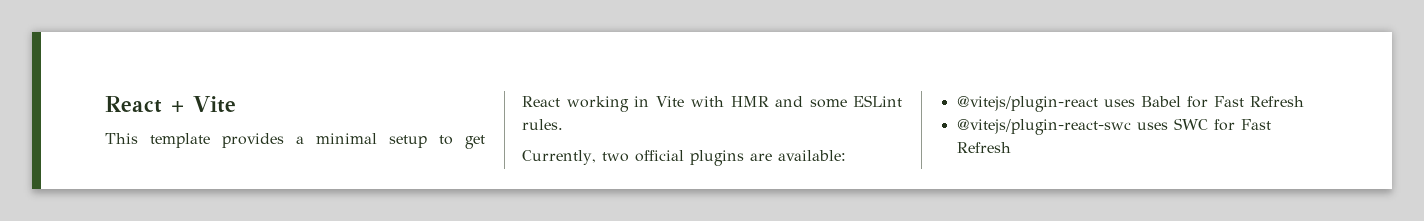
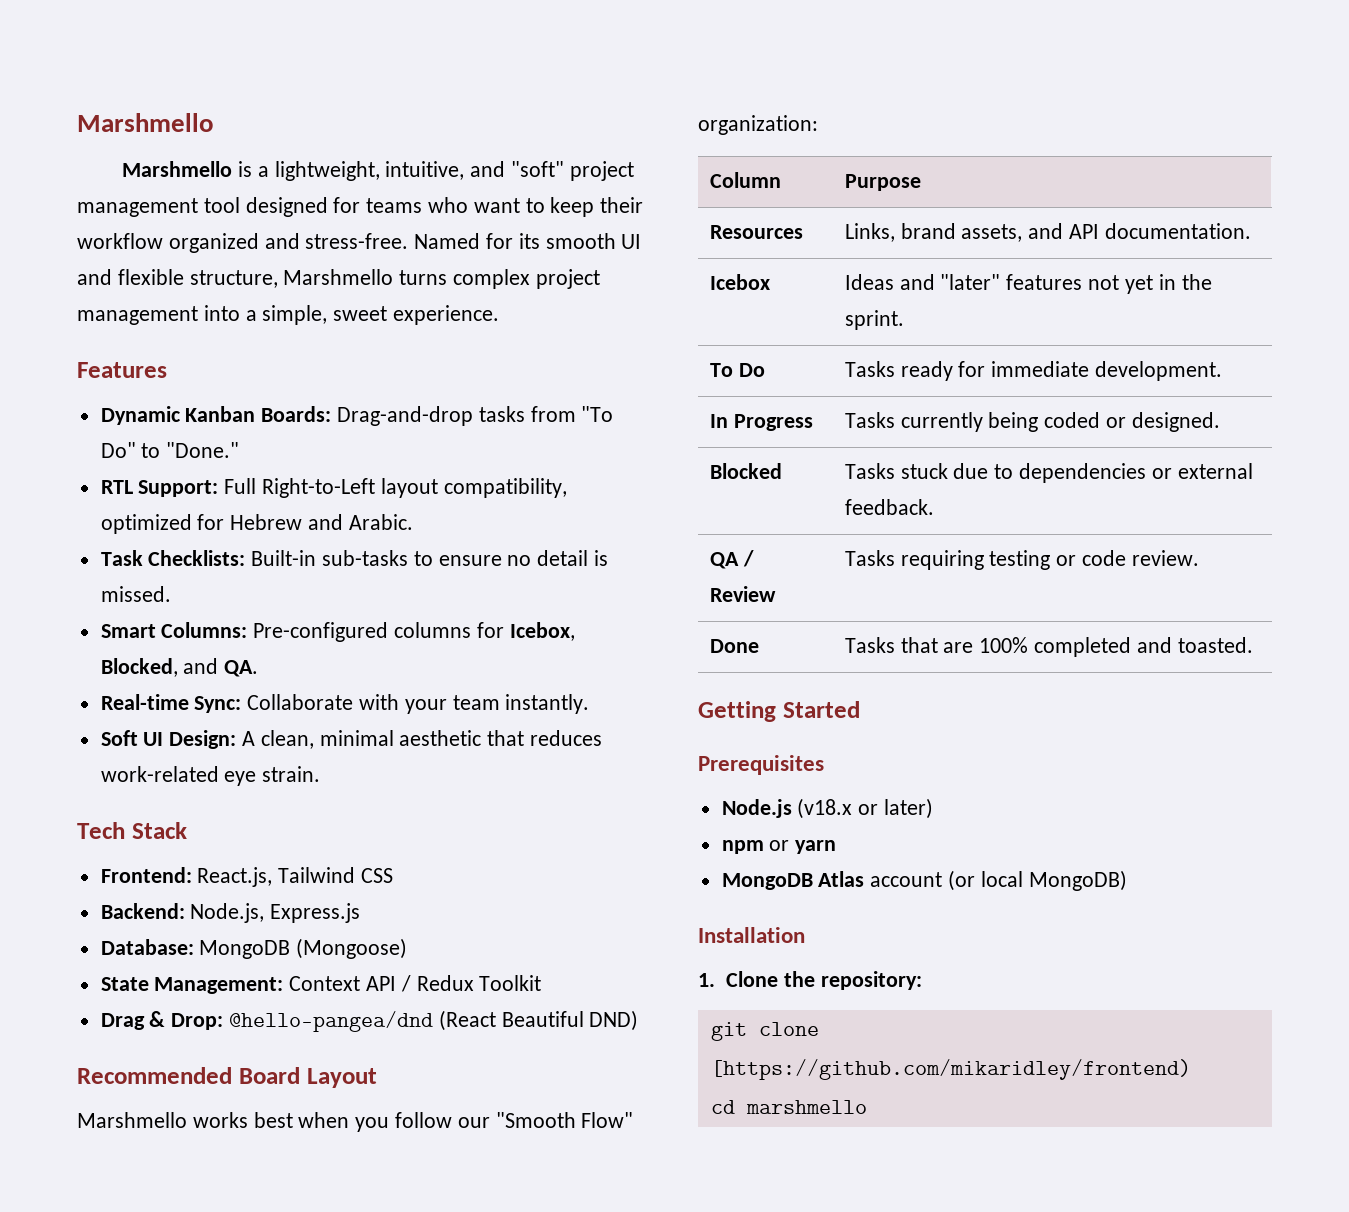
[105,96,236,113] [105,133,485,149] [522,95,902,112] [522,119,563,130] [522,150,846,166] [956,96,1304,112] [956,118,1271,135] [956,142,1011,153] React + Vite // This template provides a minimal setup to get React working in Vite with HMR and some ESLint rules. // Currently, two official plugins are available: // @vitejs/plugin-react uses Babel for Fast Refresh // @vitejs/plugin-react-swc uses SWC for Fast Refresh -> [77,113,214,132] [122,161,634,181] [77,197,644,217] [77,233,642,253] [77,269,600,289] [77,305,500,325] [77,362,167,378] [100,406,614,426] [100,442,240,458] [100,478,567,498] [100,514,413,534] [100,550,609,566] [100,586,171,602] [100,622,575,642] [100,658,259,677] [100,694,590,714] [100,730,603,749] [100,766,321,786] [77,822,187,839] [100,867,394,887] [100,903,361,923] [100,938,408,959] [100,975,542,994] [100,1010,639,1032] [77,1067,377,1088] [77,1112,634,1132] [698,115,818,135] [709,172,781,188] [844,174,921,191] [709,225,803,239] [844,223,1251,242] [709,274,770,290] [844,274,1212,294] [844,310,904,330] [709,363,765,377] [844,361,1223,381] [709,414,813,431] [844,412,1220,432] [709,463,782,479] [844,463,1253,483] [844,499,934,515] [709,550,754,569] [709,586,776,602] [844,550,1199,570] [709,639,759,653] [844,637,1253,657] [698,701,860,722] [698,755,824,775] [721,798,934,819] [721,840,837,854] [721,870,1127,891] [698,927,805,943] [698,971,922,990] [710,1022,819,1041] [710,1059,1191,1080] [710,1100,867,1114] Marshmello // Marshmello is a lightweight, intuitive, and "soft" project management tool designed for teams who want to keep their workflow organized and stress-free. Named for its smooth UI and flexible structure, Marshmello turns complex project management into a simple, sweet experience. // Features // Dynamic Kanban Boards: Drag-and-drop tasks from "To Do" to "Done." // RTL Support: Full Right-to-Left layout compatibility, optimized for Hebrew and Arabic. // Task Checklists: Built-in sub-tasks to ensure no detail is missed. // Smart Columns: Pre-configured columns for Icebox, Blocked, and QA. // Real-time Sync: Collaborate with your team instantly. // Soft UI Design: A clean, minimal aesthetic that reduces work-related eye strain. // Tech Stack // Frontend: React.js, Tailwind CSS // Backend: Node.js, Express.js // Database: MongoDB (Mongoose) // State Management: Context API / Redux Toolkit // Drag & Drop: @hello-pangea/dnd (React Beautiful DND) // Recommended Board Layout // Marshmello works best when you follow our "Smooth Flow" organization: // Column | Purpose // Resources | Links, brand assets, and API documentation. // Icebox | Ideas and "later" features not yet in the sprint. // To Do | Tasks ready for immediate development. // In Progress | Tasks currently being coded or designed. // Blocked | Tasks stuck due to dependencies or external feedback. // QA / Review | Tasks requiring testing or code review. // Done | Tasks that are 100% completed and toasted. // Getting Started // Prerequisites // Node.js (v18.x or later) // npm or yarn // MongoDB Atlas account (or local MongoDB) // Installation // 1. Clone the repository: // git clone [https://github.com/mikaridley/frontend) // cd marshmello

